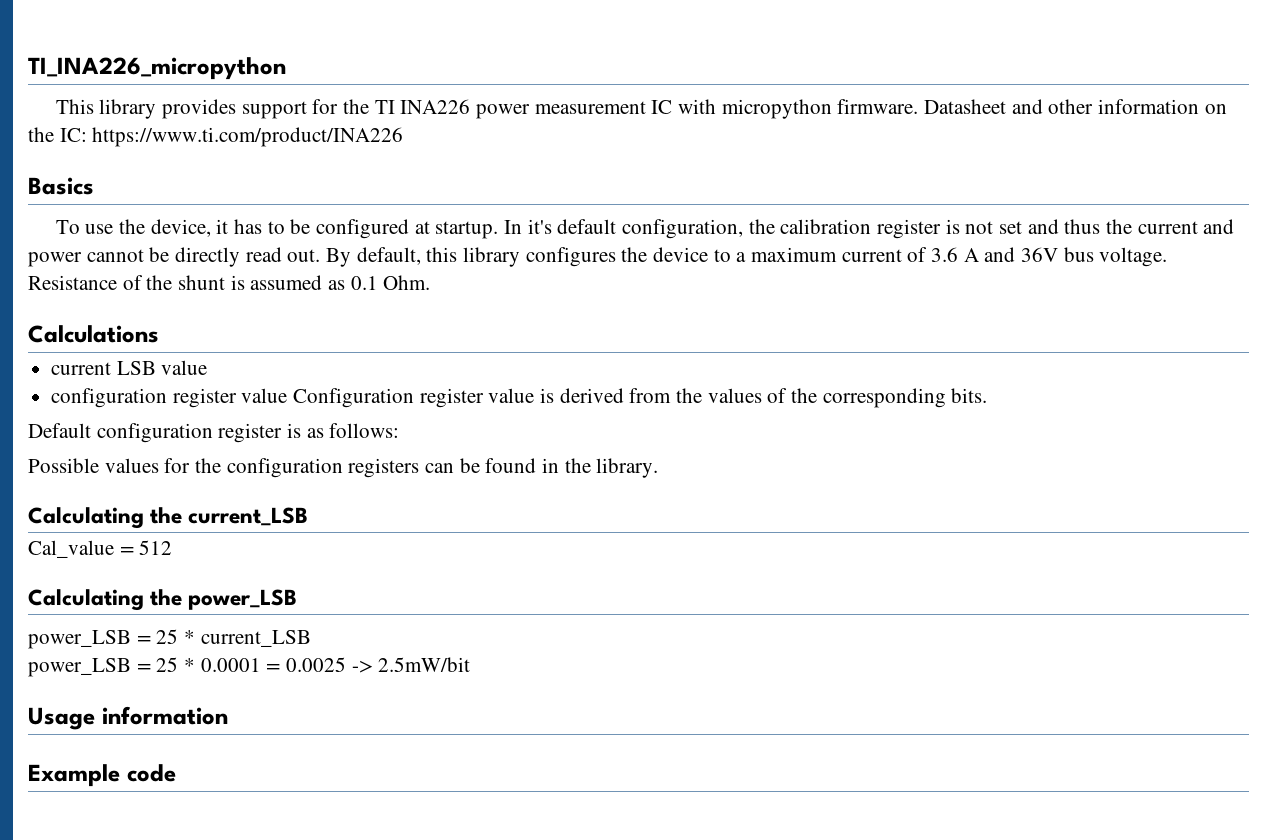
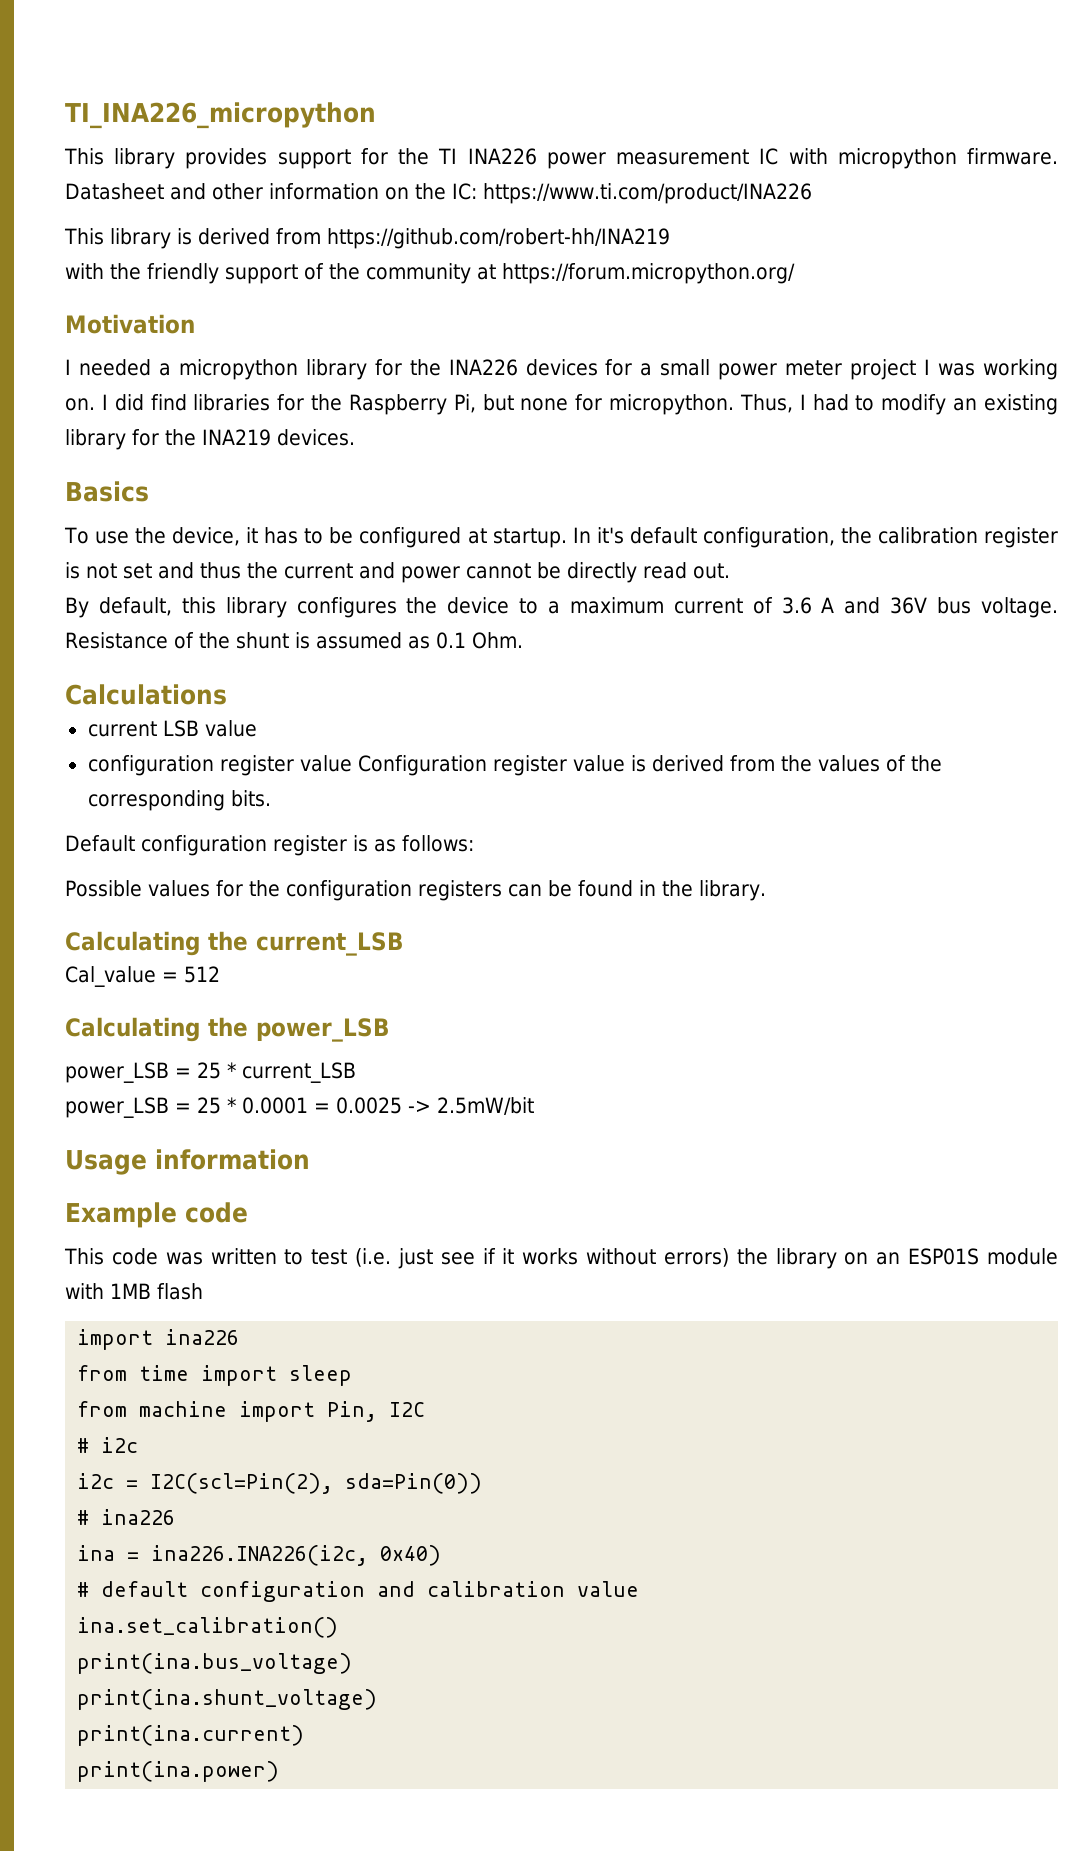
(404, 137) none -> [64,228,670,249] [65,263,795,284] [65,314,195,334] [65,359,1059,380] [65,394,1059,415] [65,429,355,450] // This library is derived from https://github.com/robert-hh/INA219 // with the friendly support of the community at https://forum.micropython.org/ // Motivation // I needed a micropython library for the INA226 devices for a small power meter project I was working on. I did find libraries for the Raspberry Pi, but none for micropython. Thus, I had to modify an existing library for the INA219 devices.
(321, 255) none -> (730, 571) //
(176, 773) none -> [64,1248,1059,1269] [65,1283,203,1300] [77,1329,240,1350] [77,1365,353,1386] [77,1401,426,1422] [77,1437,139,1453] [77,1473,483,1494] [77,1509,176,1525] [77,1545,442,1566] [77,1581,640,1602] [77,1617,339,1638] [77,1653,353,1674] [77,1689,378,1710] [77,1725,305,1746] [77,1761,280,1782] // This code was written to test (i.e. just see if it works without errors) the library on an ESP01S module with 1MB flash // import ina226 // from time import sleep // from machine import Pin, I2C // # i2c // i2c = I2C(scl=Pin(2), sda=Pin(0)) // # ina226 // ina = ina226.INA226(i2c, 0x40) // # default configuration and calibration value // ina.set_calibration() // print(ina.bus_voltage) // print(ina.shunt_voltage) // print(ina.current) // print(ina.power)

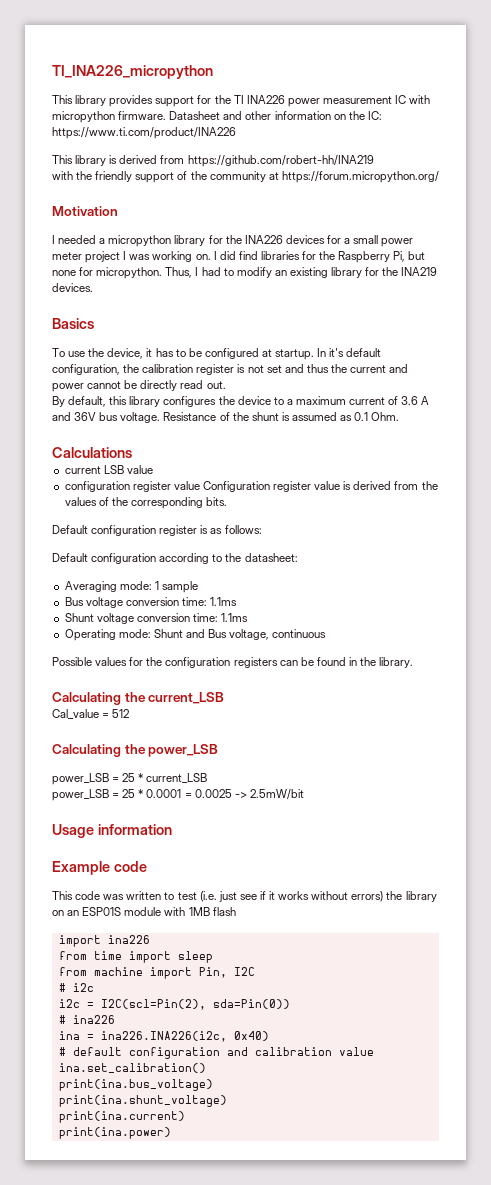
(474, 843) none -> [52,553,298,564] [64,581,198,593] [64,597,238,608] [64,613,249,624] [64,629,327,641] // Default configuration according to the datasheet: // Averaging mode: 1 sample // Bus voltage conversion time: 1.1ms // Shunt voltage conversion time: 1.1ms // Operating mode: Shunt and Bus voltage, continuous

